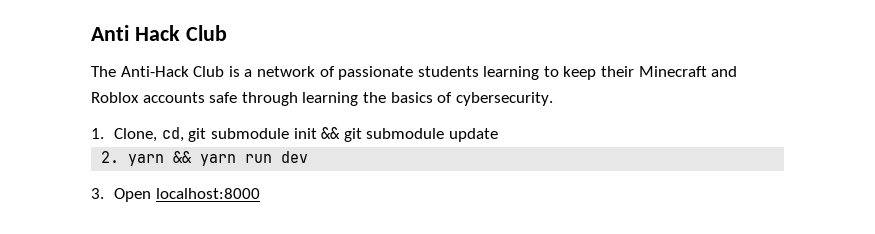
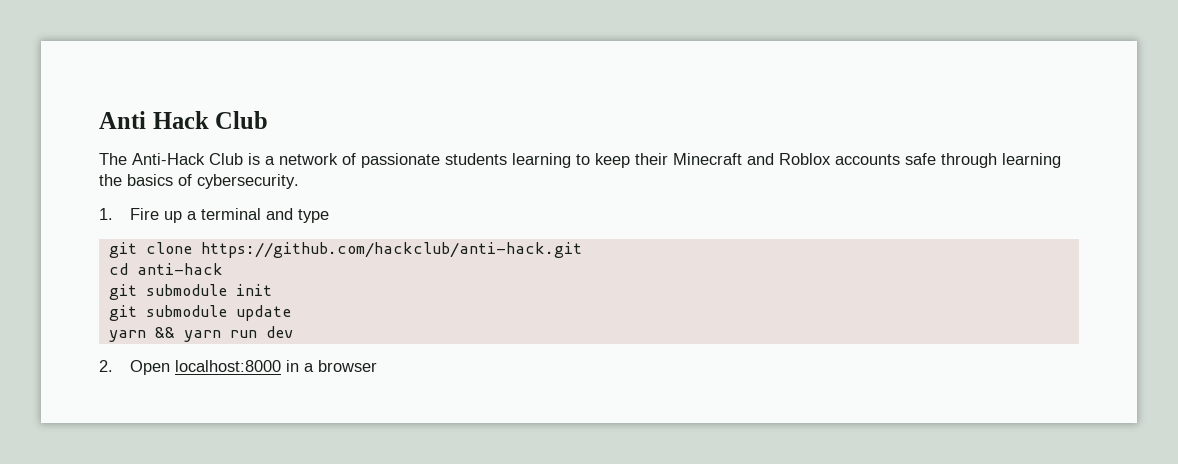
[114,127,184,142] Clone, cd, -> [129,208,329,223] [108,242,582,258] [108,263,223,275] Fire up a terminal and type // git clone https://github.com/hackclub/anti-hack.git // cd anti-hack //
[321,127,341,139] && -> (272, 290) //
[101,151,120,163] 2. -> (291, 313) none
[91,188,104,199] 3. -> [99,360,113,372] 2.
(260, 193) none -> [285,360,377,372] in a browser

